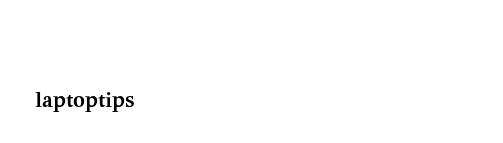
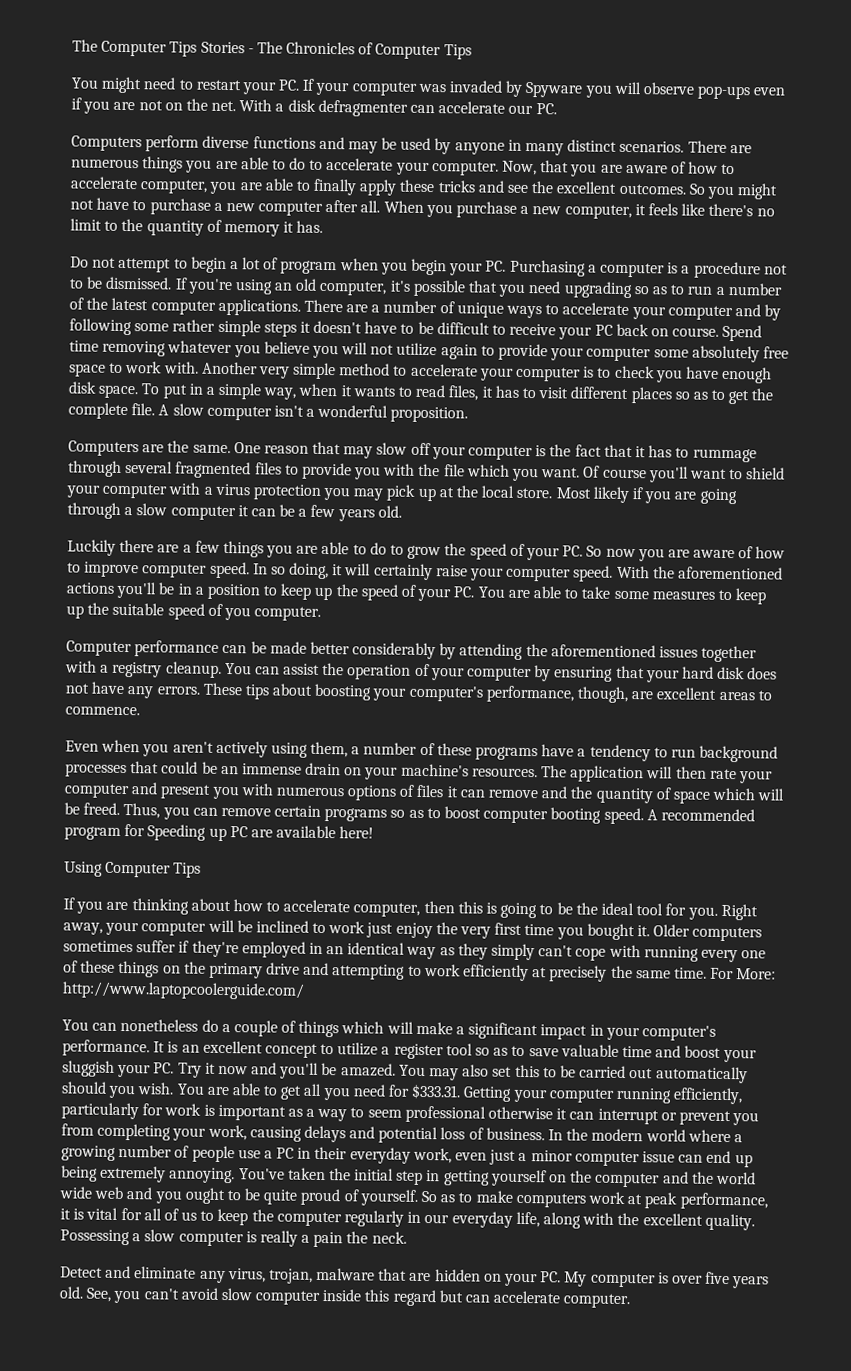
[35,92,134,112] laptoptips -> [72,39,472,60] [71,76,786,100] [71,97,557,117] [71,135,752,156] [71,156,736,177] [70,176,779,200] [70,197,775,220] [70,218,324,237] [70,256,788,279] [69,276,783,299] [69,297,782,321] [69,318,763,342] [69,340,789,363] [69,360,773,384] [68,381,774,405] [68,402,469,423] [68,440,757,463] [68,460,786,483] [66,482,737,505] [67,502,402,522] [67,539,786,562] [67,561,783,582] [66,581,767,605] [66,602,322,621] [66,640,758,663] [65,660,778,683] [65,681,772,704] [65,706,140,716] [65,739,779,763] [65,761,773,784] [64,782,785,804] [64,802,755,825] [64,824,375,842] [64,861,202,878] [63,897,758,921] [63,919,763,942] [63,940,767,963] [63,960,777,982] [62,981,305,1000] [62,1018,716,1041] [62,1039,757,1063] [62,1060,748,1084] [61,1081,744,1105] [61,1102,760,1126] [61,1123,743,1144] [61,1144,753,1168] [61,1165,756,1188] [59,1186,768,1210] [60,1207,755,1231] [60,1229,407,1248] [60,1265,770,1289] [59,1286,631,1309] The Computer Tips Stories - The Chronicles of Computer Tips // You might need to restart your PC. If your computer was invaded by Spyware you will observe pop-ups even if you are not on the net. With a disk defragmenter can accelerate our PC. // Computers perform diverse functions and may be used by anyone in many distinct scenarios. There are numerous things you are able to do to accelerate your computer. Now, that you are aware of how to accelerate computer, you are able to finally apply these tricks and see the excellent outcomes. So you might not have to purchase a new computer after all. When you purchase a new computer, it feels like there's no limit to the quantity of memory it has. // Do not attempt to begin a lot of program when you begin your PC. Purchasing a computer is a procedure not to be dismissed. If you're using an old computer, it's possible that you need upgrading so as to run a number of the latest computer applications. There are a number of unique ways to accelerate your computer and by following some rather simple steps it doesn't have to be difficult to receive your PC back on course. Spend time removing whatever you believe you will not utilize again to provide your computer some absolutely free space to work with. Another very simple method to accelerate your computer is to check you have enough disk space. To put in a simple way, when it wants to read files, it has to visit different places so as to get the complete file. A slow computer isn't a wonderful proposition. // Computers are the same. One reason that may slow off your computer is the fact that it has to rummage through several fragmented files to provide you with the file which you want. Of course you'll want to shield your computer with a virus protection you may pick up at the local store. Most likely if you are going through a slow computer it can be a few years old. // Luckily there are a few things you are able to do to grow the speed of your PC. So now you are aware of how to improve computer speed. In so doing, it will certainly raise your computer speed. With the aforementioned actions you'll be in a position to keep up the speed of your PC. You are able to take some measures to keep up the suitable speed of you computer. // Computer performance can be made better considerably by attending the aforementioned issues together with a registry cleanup. You can assist the operation of your computer by ensuring that your hard disk does not have any errors. These tips about boosting your computer's performance, though, are excellent areas to commence. // Even when you aren't actively using them, a number of these programs have a tendency to run background processes that could be an immense drain on your machine's resources. The application will then rate your computer and present you with numerous options of files it can remove and the quantity of space which will be freed. Thus, you can remove certain programs so as to boost computer booting speed. A recommended program for Speeding up PC are available here! // Using Computer Tips // If you are thinking about how to accelerate computer, then this is going to be the ideal tool for you. Right away, your computer will be inclined to work just enjoy the very first time you bought it. Older computers sometimes suffer if they're employed in an identical way as they simply can't cope with running every one of these things on the primary drive and attempting to work efficiently at precisely the same time. For More: http://www.laptopcoolerguide.com/ // You can nonetheless do a couple of things which will make a significant impact in your computer's performance. It is an excellent concept to utilize a register tool so as to save valuable time and boost your sluggish your PC. Try it now and you'll be amazed. You may also set this to be carried out automatically should you wish. You are able to get all you need for $333.31. Getting your computer running efficiently, particularly for work is important as a way to seem professional otherwise it can interrupt or prevent you from completing your work, causing delays and potential loss of business. In the modern world where a growing number of people use a PC in their everyday work, even just a minor computer issue can end up being extremely annoying. You've taken the initial step in getting yourself on the computer and the world wide web and you ought to be quite proud of yourself. So as to make computers work at peak performance, it is vital for all of us to keep the computer regularly in our everyday life, along with the excellent quality. Possessing a slow computer is really a pain the neck. // Detect and eliminate any virus, trojan, malware that are hidden on your PC. My computer is over five years old. See, you can't avoid slow computer inside this regard but can accelerate computer.

